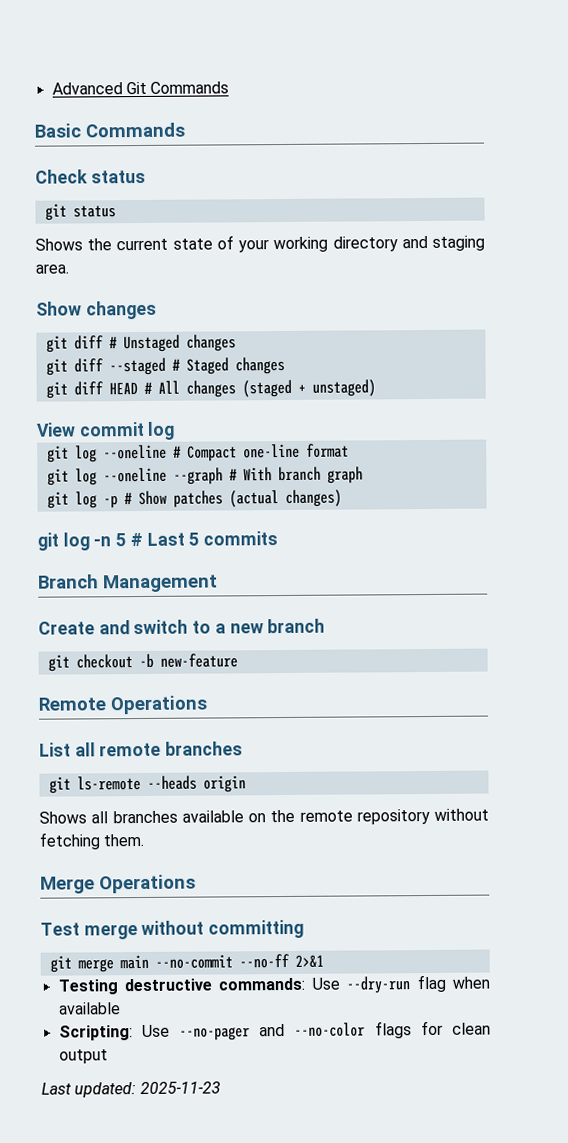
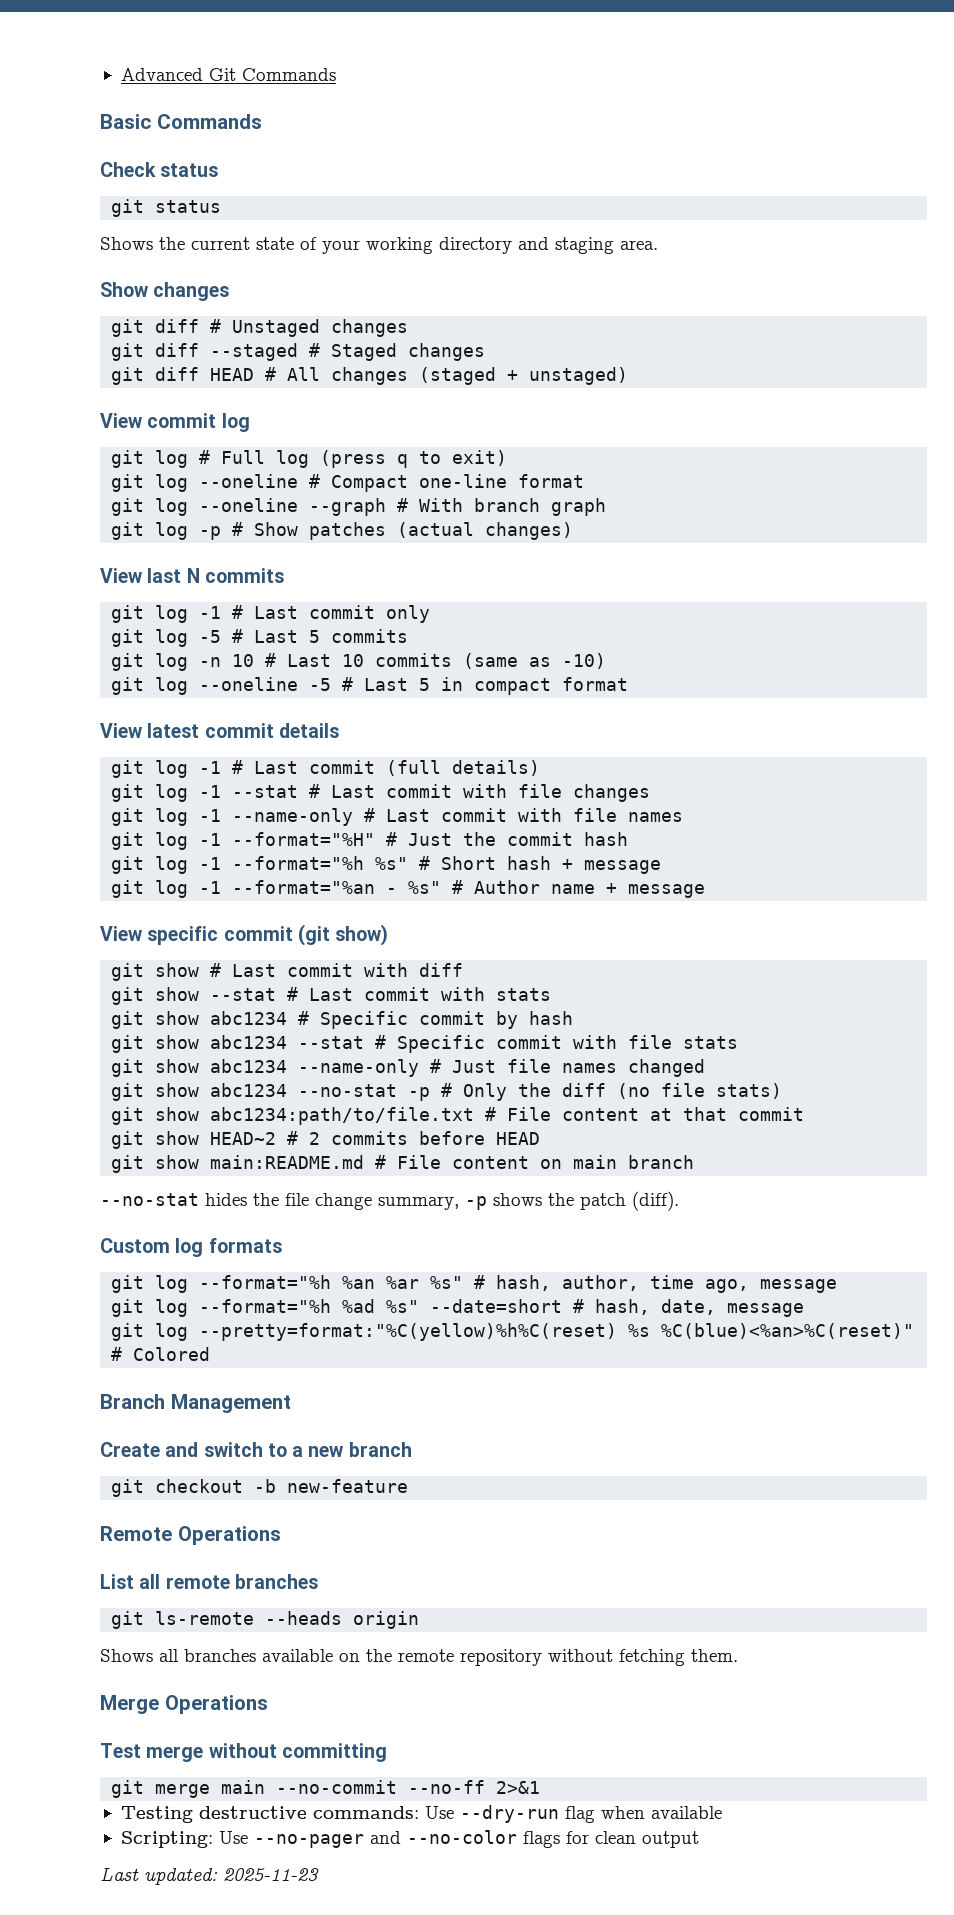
(176, 430) none -> [111,450,508,468] // git log # Full log (press q to exit)
[37,531,279,551] git log -n 5 # Last 5 commits -> [100,568,284,583] [111,605,431,623] [111,629,409,647] [111,653,607,671] [111,677,629,695] [100,723,339,738] [111,760,541,778] [111,784,651,802] [111,808,684,826] [111,832,629,850] [111,856,662,874] [111,880,706,898] [100,924,389,946] [111,963,464,981] [111,987,552,1005] [111,1011,574,1029] [111,1035,739,1053] [111,1059,706,1077] [111,1083,783,1101] [111,1107,805,1125] [111,1131,541,1149] [111,1155,695,1173] [100,1191,679,1211] [100,1238,282,1257] [111,1275,838,1293] [111,1299,805,1317] [111,1323,915,1341] [111,1347,211,1361] View last N commits // git log -1 # Last commit only // git log -5 # Last 5 commits // git log -n 10 # Last 10 commits (same as -10) // git log --oneline -5 # Last 5 in compact format // View latest commit details // git log -1 # Last commit (full details) // git log -1 --stat # Last commit with file changes // git log -1 --name-only # Last commit with file names // git log -1 --format="%H" # Just the commit hash // git log -1 --format="%h %s" # Short hash + message // git log -1 --format="%an - %s" # Author name + message // View specific commit (git show) // git show # Last commit with diff // git show --stat # Last commit with stats // git show abc1234 # Specific commit by hash // git show abc1234 --stat # Specific commit with file stats // git show abc1234 --name-only # Just file names changed // git show abc1234 --no-stat -p # Only the diff (no file stats) // git show abc1234:path/to/file.txt # File content at that commit // git show HEAD~2 # 2 commits before HEAD // git show main:README.md # File content on main branch // --no-stat hides the file change summary, -p shows the patch (diff). // Custom log formats // git log --format="%h %an %ar %s" # hash, author, time ago, message // git log --format="%h %ad %s" --date=short # hash, date, message // git log --pretty=format:"%C(yellow)%h%C(reset) %s %C(blue)<%an>%C(reset)" # Colored

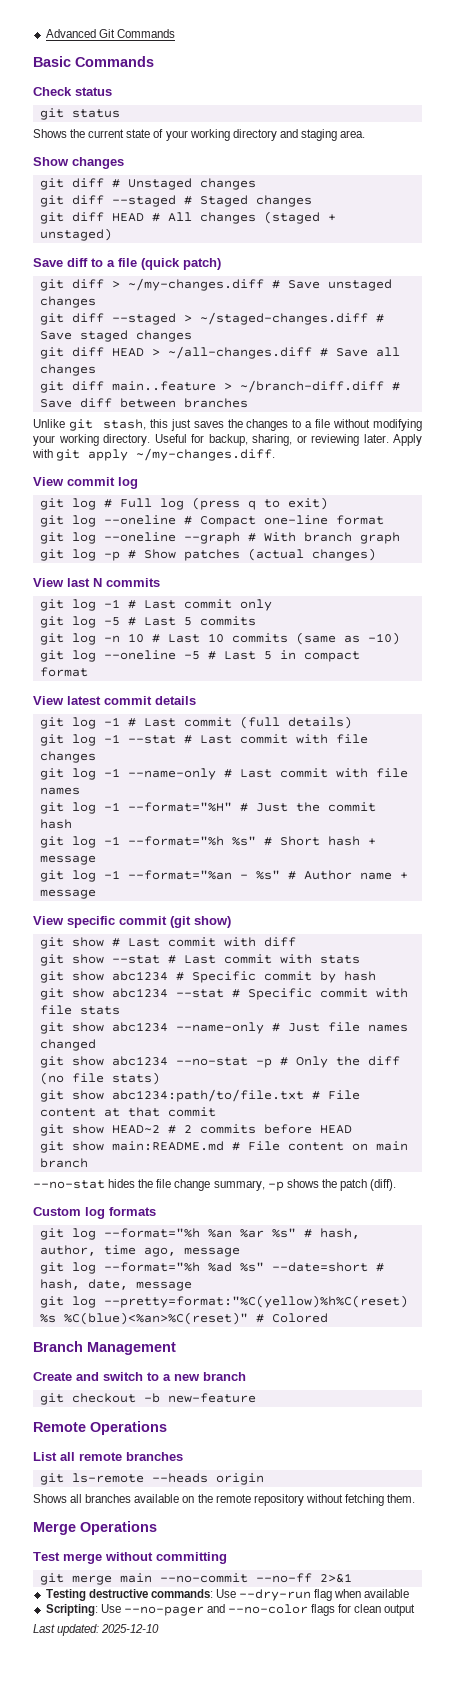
(629, 376) none -> [33,258,221,270] [39,278,392,291] [39,296,96,308] [39,312,384,325] [39,330,192,342] [39,346,400,359] [39,364,96,376] [39,380,400,393] [39,398,248,408] [33,419,422,431] [33,434,422,446] [32,448,276,461] // Save diff to a file (quick patch) // git diff > ~/my-changes.diff # Save unstaged changes // git diff --staged > ~/staged-changes.diff # Save staged changes // git diff HEAD > ~/all-changes.diff # Save all changes // git diff main..feature > ~/branch-diff.diff # Save diff between branches // Unlike git stash, this just saves the changes to a file without modifying your working directory. Useful for backup, sharing, or reviewing later. Apply with git apply ~/my-changes.diff.
[223,1868,319,1881] 2025-11-23 -> [101,1624,160,1633] 2025-12-10

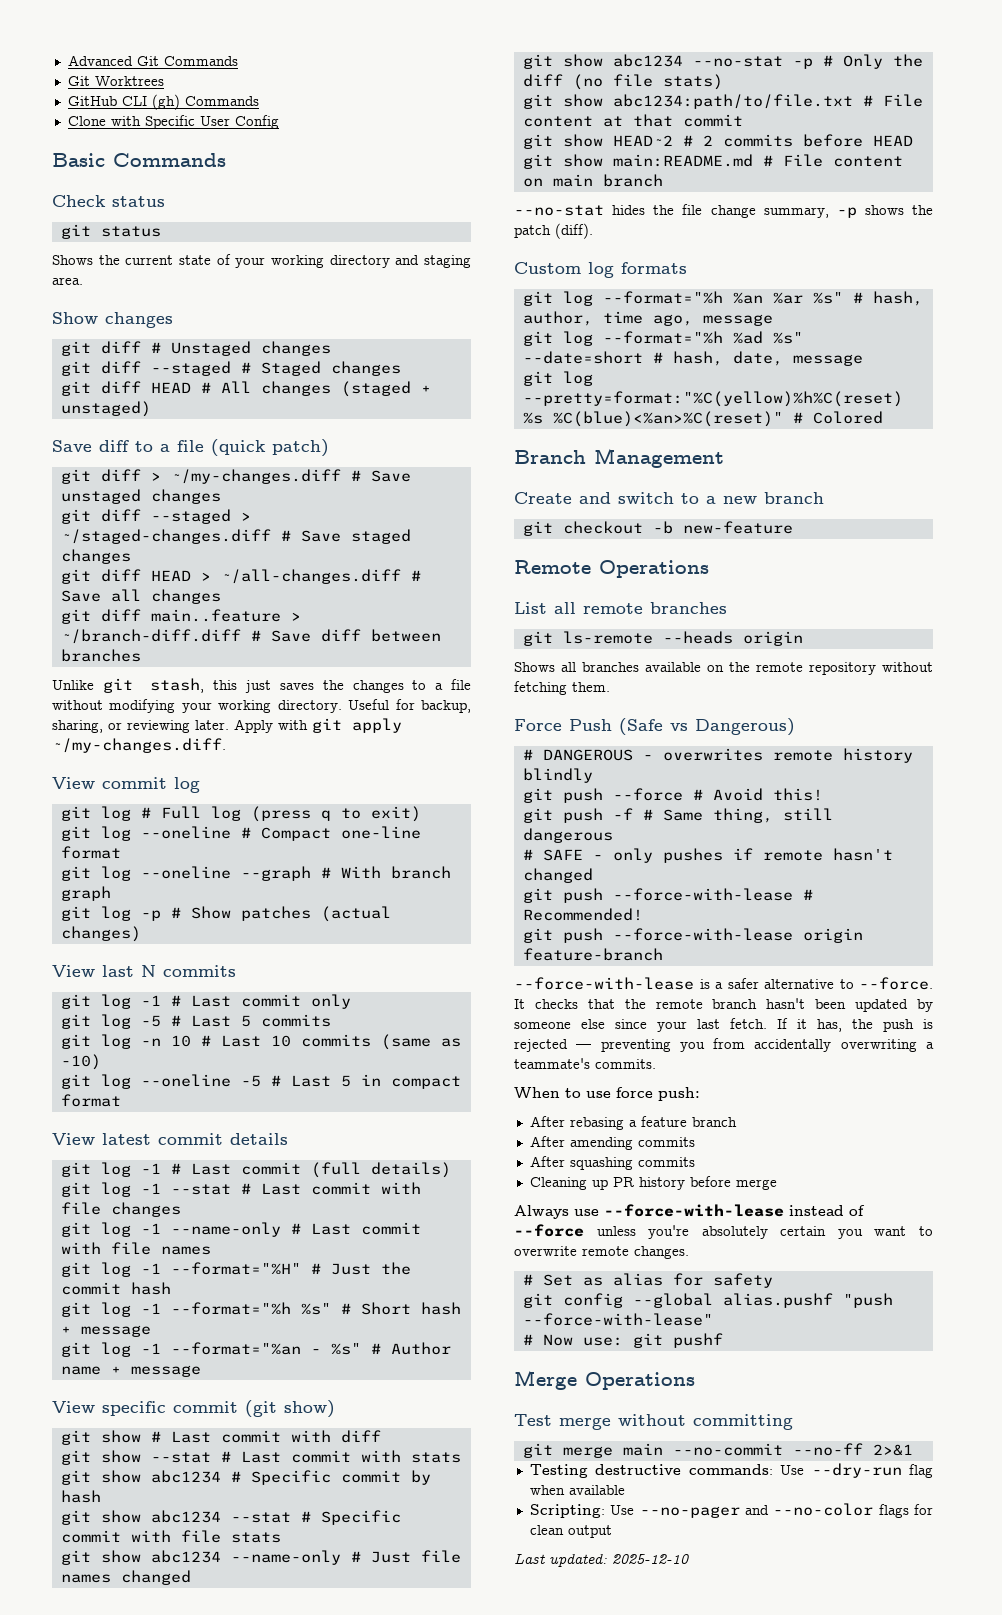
(175, 33) none -> [67,76,164,86] [67,94,259,110] [67,115,279,129] // Git Worktrees // GitHub CLI (gh) Commands // Clone with Specific User Config
(416, 1498) none -> [514,718,795,736] [522,748,913,763] [522,768,593,783] [522,788,823,803] [522,808,833,823] [522,828,613,843] [522,848,893,863] [522,868,593,883] [522,888,813,903] [522,908,643,921] [522,928,863,943] [522,948,663,961] [514,977,933,990] [514,998,933,1012] [514,1018,933,1032] [514,1038,934,1052] [514,1058,656,1069] [514,1087,700,1101] [529,1116,737,1130] [529,1136,695,1150] [529,1156,695,1170] [529,1176,777,1190] [514,1204,865,1219] [514,1224,933,1239] [514,1246,689,1259] [522,1273,773,1288] [522,1293,893,1308] [522,1313,713,1326] [522,1333,723,1348] // Force Push (Safe vs Dangerous) // # DANGEROUS - overwrites remote history blindly // git push --force # Avoid this! // git push -f # Same thing, still dangerous // # SAFE - only pushes if remote hasn't changed // git push --force-with-lease # Recommended! // git push --force-with-lease origin feature-branch // --force-with-lease is a safer alternative to --force. It checks that the remote branch hasn't been updated by someone else since your last fetch. If it has, the push is rejected — preventing you from accidentally overwriting a teammate's commits. // When to use force push: // After rebasing a feature branch // After amending commits // After squashing commits // Cleaning up PR history before merge // Always use --force-with-lease instead of --force unless you're absolutely certain you want to overwrite remote changes. // # Set as alias for safety // git config --global alias.pushf "push --force-with-lease" // # Now use: git pushf

